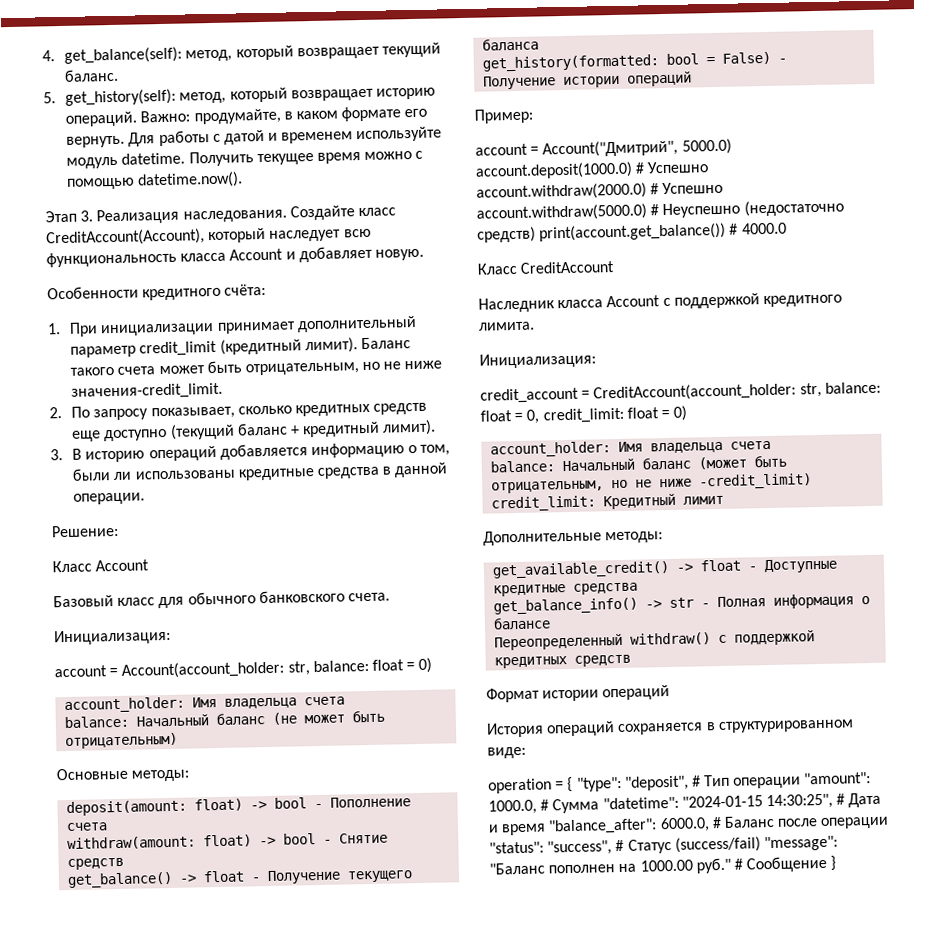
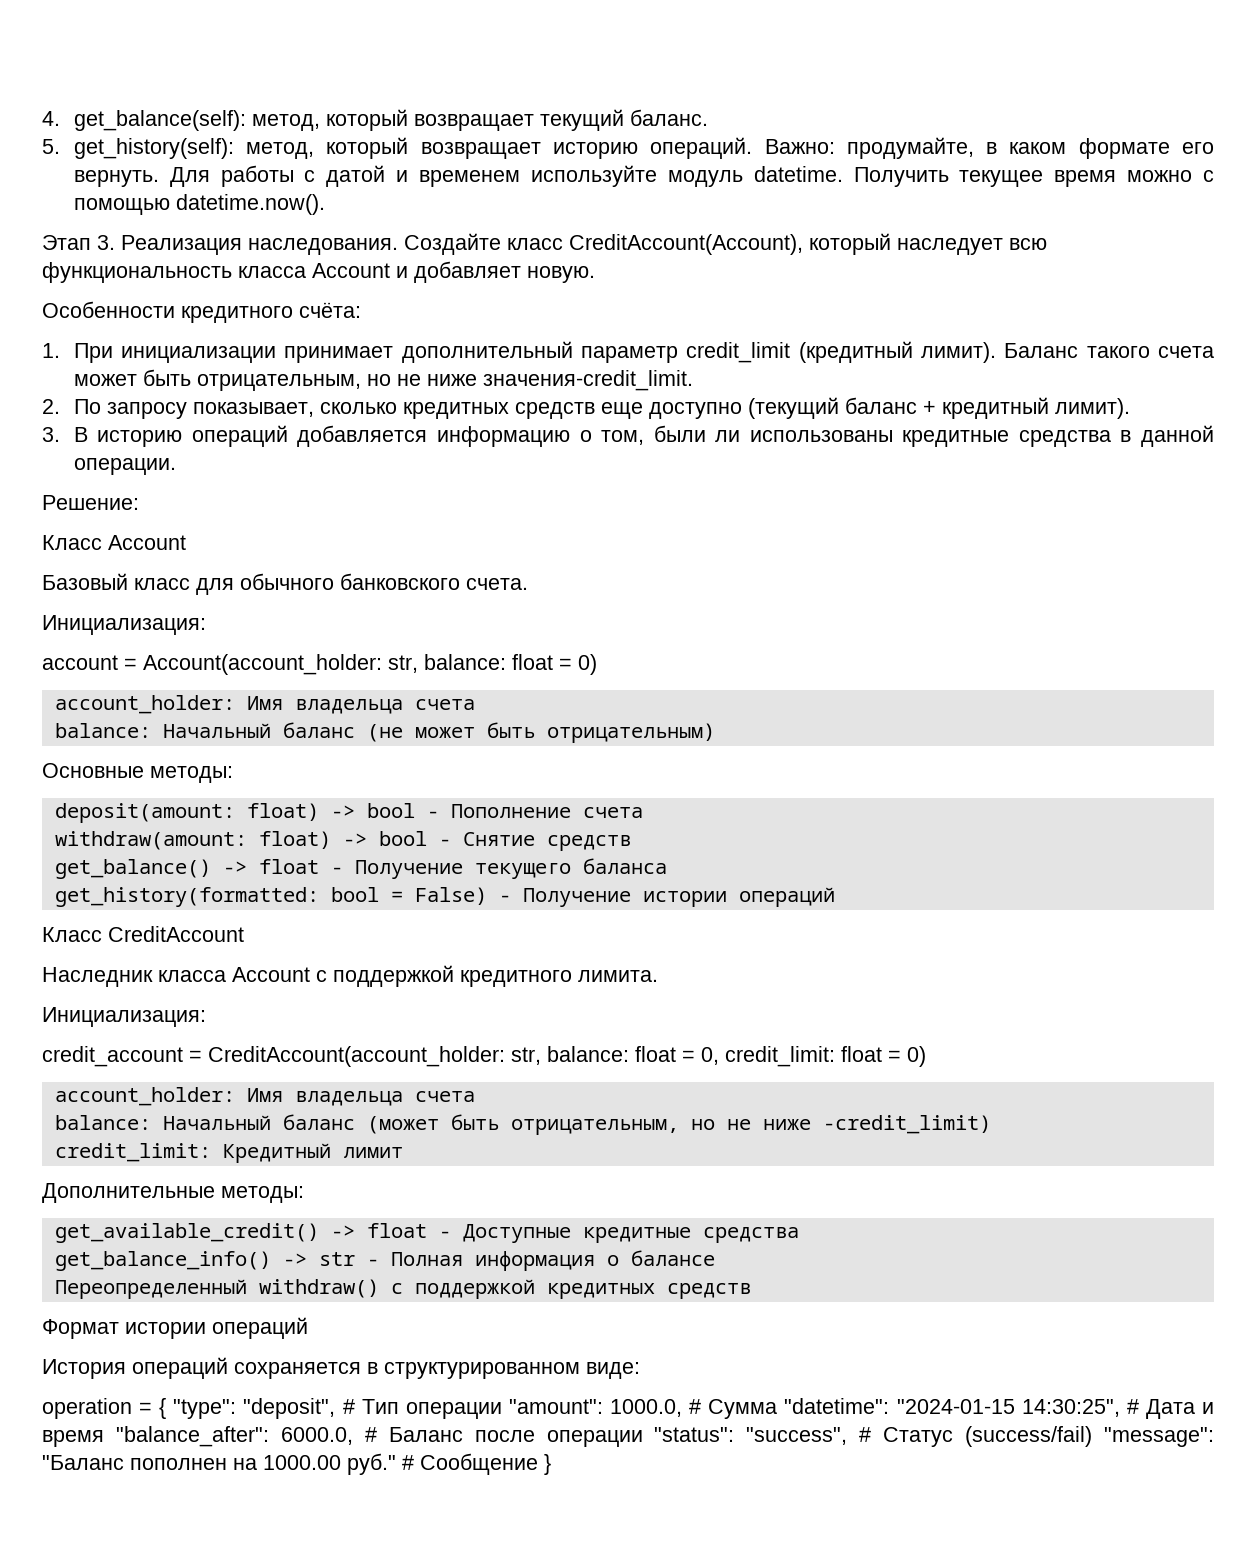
[474,108,534,124] [475,138,732,158] [475,161,710,180] [476,181,724,201] [476,199,844,222] [477,222,787,243] // Пример: // account = Account("Дмитрий", 5000.0) account.deposit(1000.0) # Успешно account.withdraw(2000.0) # Успешно account.withdraw(5000.0) # Неуспешно (недостаточно средств) print(account.get_balance()) # 4000.0 -> (835, 897) none

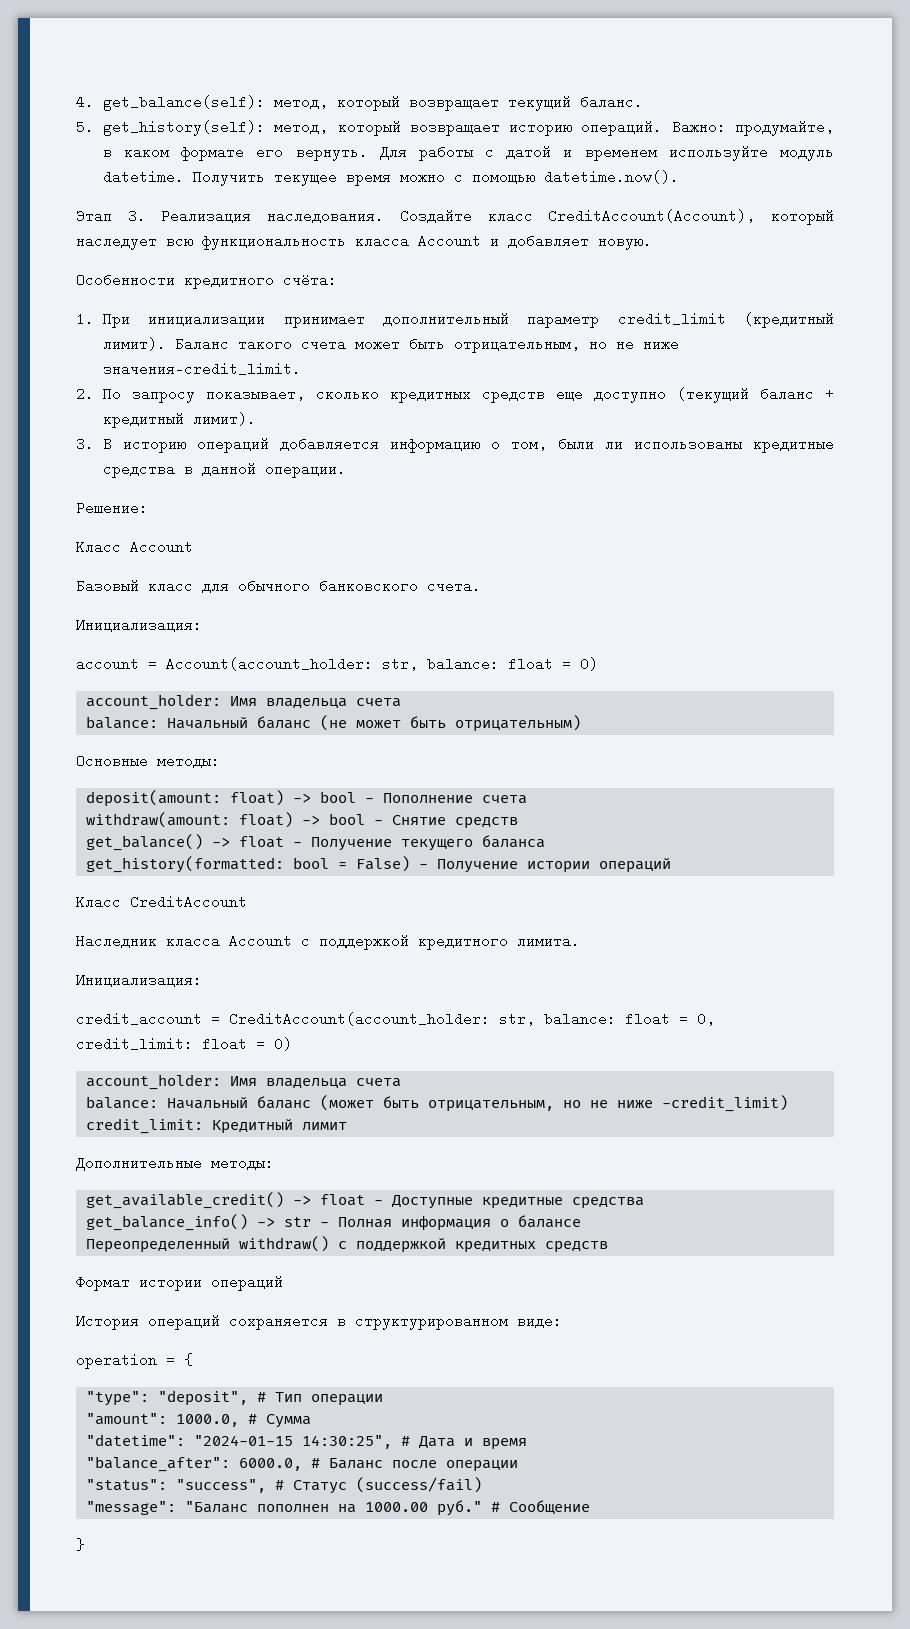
(167, 1408) none -> (193, 1359) //
(502, 1410) none -> (384, 1400) //
(778, 1409) none -> (312, 1421) //
(104, 1438) none -> (528, 1444) //
(643, 1438) none -> (519, 1466) //
(1093, 1436) none -> (483, 1485) //
(538, 1464) none -> (591, 1507) //

